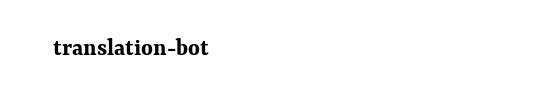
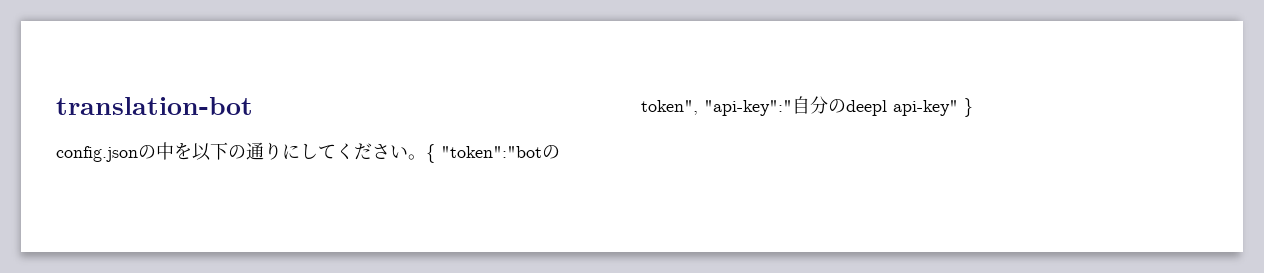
(209, 46) none -> [56,142,560,163] [641,96,973,117] // config.jsonの中を以下の通りにしてください。{ "token":"botのtoken", "api-key":"自分のdeepl api-key" }

